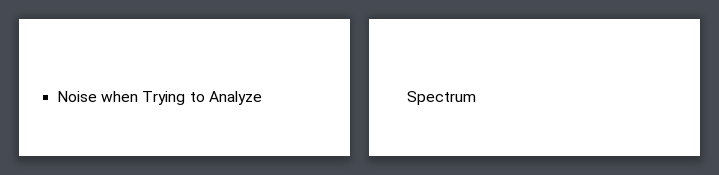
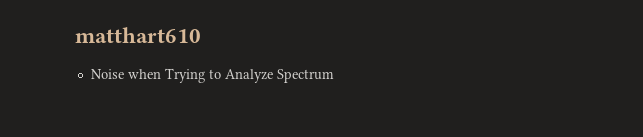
(57, 96) none -> [75,27,201,43] matthart610 //

